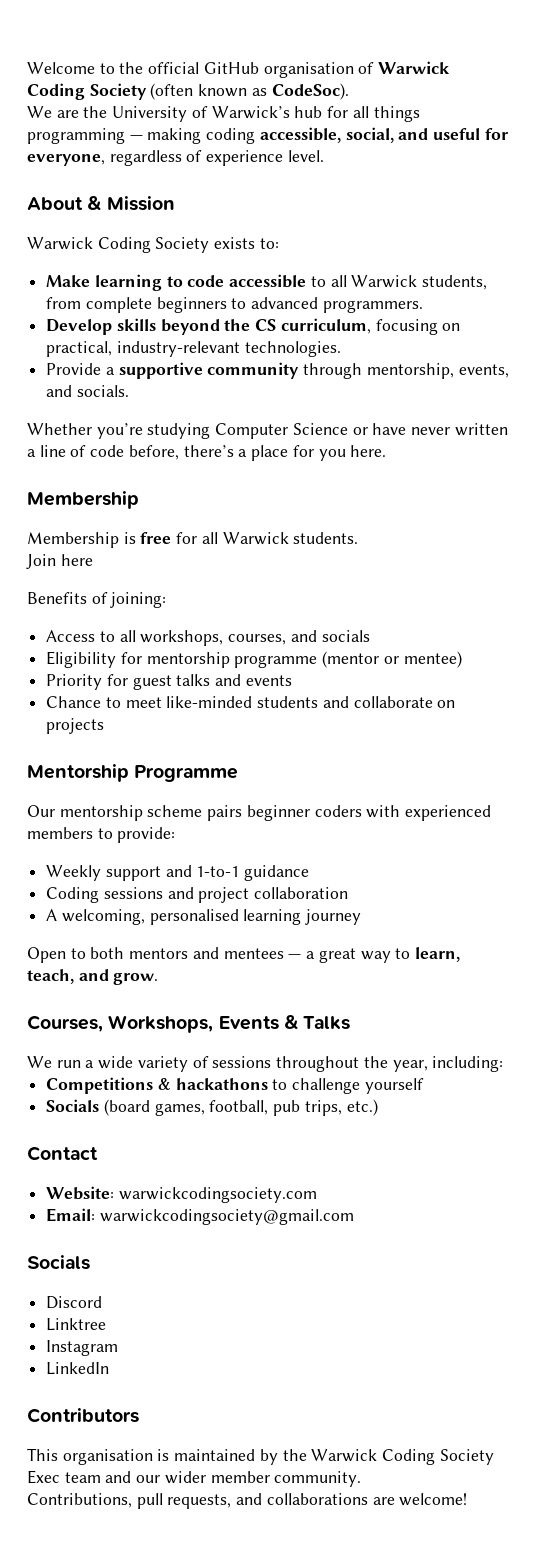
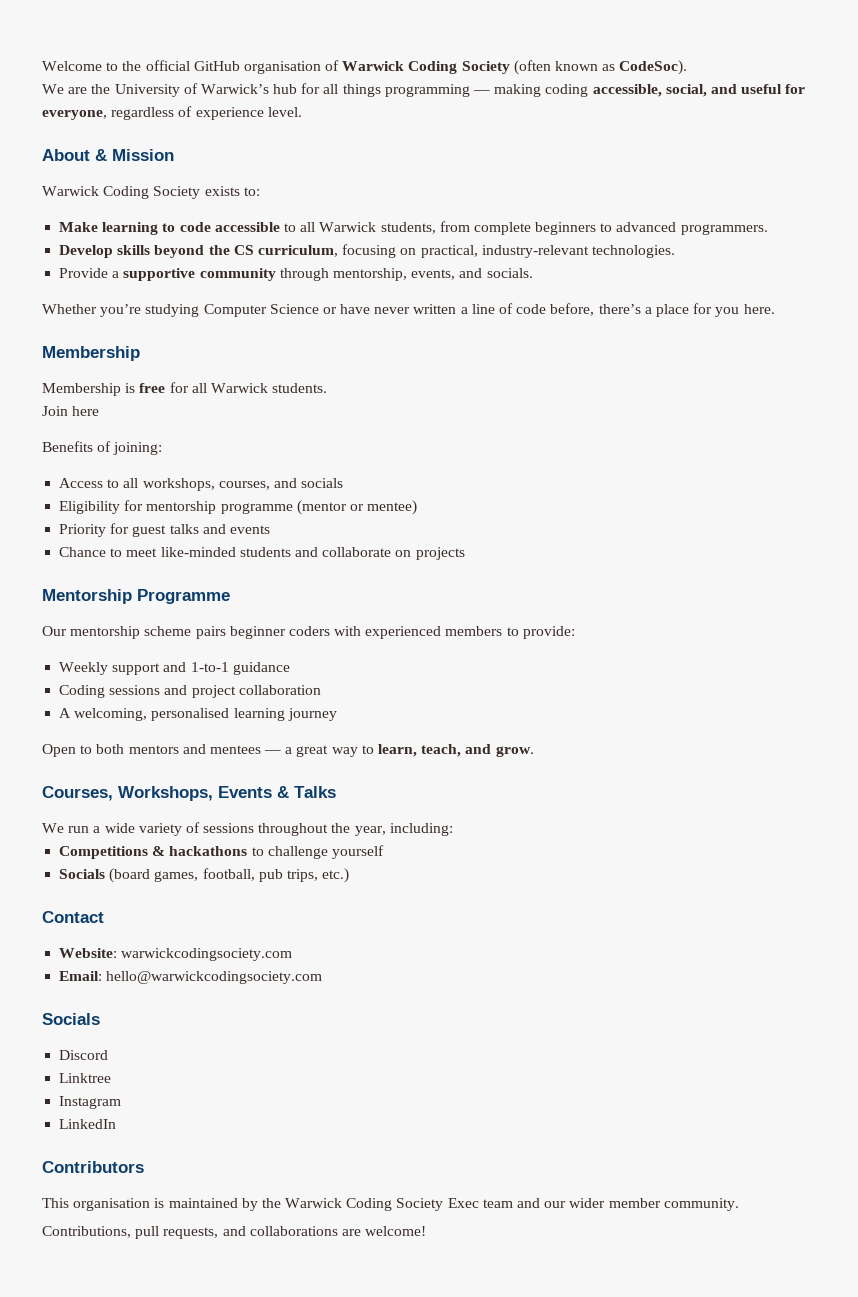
[99,1209,354,1225] warwickcodingsociety@gmail.com -> [106,971,323,984] hello@warwickcodingsociety.com

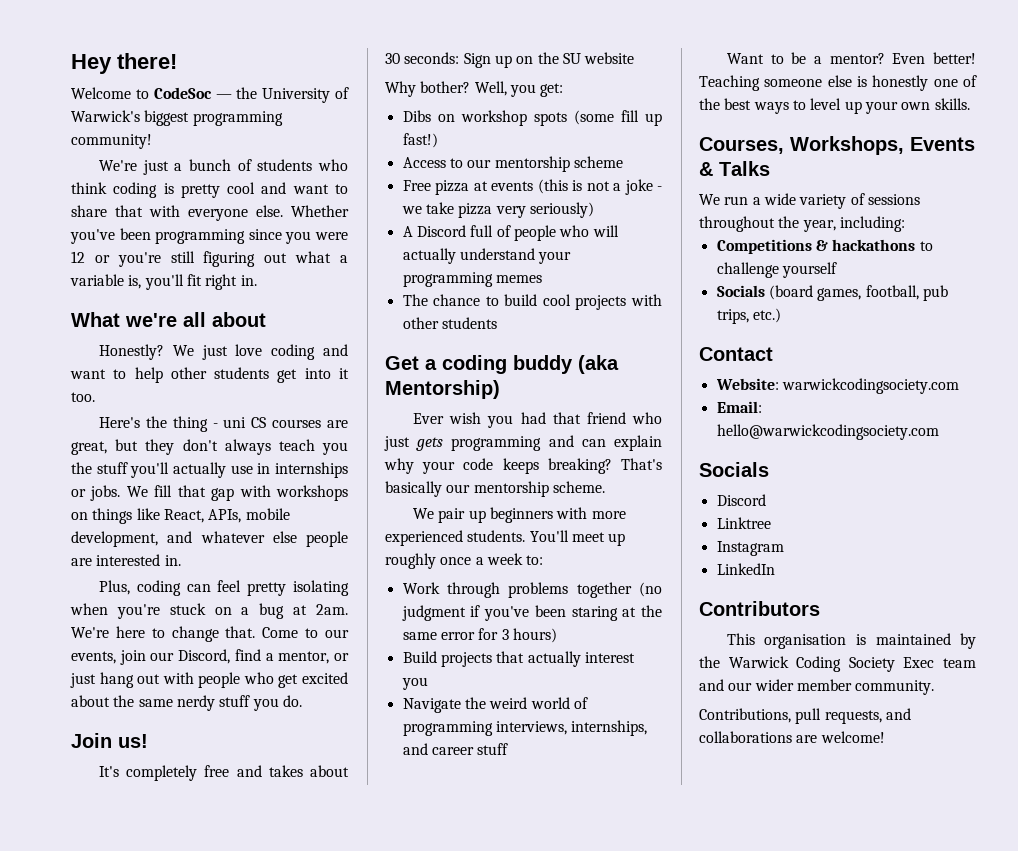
[42,60,688,75] [42,83,806,97] [42,106,302,120] [42,149,174,161] [42,186,260,199] [59,221,768,235] [59,244,675,258] [59,268,533,281] [42,303,775,317] [42,346,140,361] [42,382,328,396] [42,406,100,416] [42,441,163,455] [59,478,344,491] [59,500,418,515] [59,523,270,537] [59,547,465,560] [42,589,230,604] [42,626,575,639] [59,662,290,675] [59,685,321,698] [59,708,337,721] [42,744,534,757] Welcome to the official GitHub organisation of Warwick Coding Society (often known as CodeSoc). // We are the University of Warwick’s hub for all things programming — making coding accessible, social, and useful for everyone, regardless of experience level. // About & Mission // Warwick Coding Society exists to: // Make learning to code accessible to all Warwick students, from complete beginners to advanced programmers. // Develop skills beyond the CS curriculum, focusing on practical, industry-relevant technologies. // Provide a supportive community through mentorship, events, and socials. // Whether you’re studying Computer Science or have never written a line of code before, there’s a place for you here. // Membership // Membership is free for all Warwick students. // Join here // Benefits of joining: // Access to all workshops, courses, and socials // Eligibility for mentorship programme (mentor or mentee) // Priority for guest talks and events // Chance to meet like-minded students and collaborate on projects // Mentorship Programme // Our mentorship scheme pairs beginner coders with experienced members to provide: // Weekly support and 1-to-1 guidance // Coding sessions and project collaboration // A welcoming, personalised learning journey // Open to both mentors and mentees — a great way to learn, teach, and grow. -> [71,53,177,74] [71,87,349,103] [71,110,283,126] [71,134,152,149] [98,159,348,175] [71,182,348,198] [71,205,349,221] [70,228,348,244] [71,251,348,267] [70,274,257,290] [71,312,266,327] [98,344,348,360] [70,367,349,383] [71,392,95,402] [98,416,349,432] [71,439,348,455] [71,462,348,478] [71,485,348,501] [71,508,290,524] [71,531,348,547] [71,554,181,566] [98,580,349,596] [70,603,348,619] [71,626,349,642] [71,649,350,665] [70,672,348,688] [71,695,302,711] [71,733,148,748] [98,765,349,781] [385,52,635,68] [385,81,564,97] [402,110,662,126] [402,133,438,148] [402,156,623,172] [402,179,662,195] [401,202,594,218] [402,225,619,241] [402,248,572,264] [402,272,542,287] [402,294,662,310] [402,317,497,329] [385,355,619,374] [385,380,500,399] [412,412,662,428] [384,435,662,451] [384,458,662,474] [385,481,605,497] [412,507,626,523] [385,530,626,546] [385,553,544,569] [402,582,662,598] [401,605,662,621] [402,628,557,643] [402,651,635,667] [401,677,428,690] [402,697,588,713] [402,720,648,736] [402,743,509,755] [726,52,976,64] [699,75,977,91] [699,98,970,114] Hey there! // Welcome to CodeSoc — the University of Warwick's biggest programming community! // We're just a bunch of students who think coding is pretty cool and want to share that with everyone else. Whether you've been programming since you were 12 or you're still figuring out what a variable is, you'll fit right in. // What we're all about // Honestly? We just love coding and want to help other students get into it too. // Here's the thing - uni CS courses are great, but they don't always teach you the stuff you'll actually use in internships or jobs. We fill that gap with workshops on things like React, APIs, mobile development, and whatever else people are interested in. // Plus, coding can feel pretty isolating when you're stuck on a bug at 2am. We're here to change that. Come to our events, join our Discord, find a mentor, or just hang out with people who get excited about the same nerdy stuff you do. // Join us! // It's completely free and takes about 30 seconds: Sign up on the SU website // Why bother? Well, you get: // Dibs on workshop spots (some fill up fast!) // Access to our mentorship scheme // Free pizza at events (this is not a joke - we take pizza very seriously) // A Discord full of people who will actually understand your programming memes // The chance to build cool projects with other students // Get a coding buddy (aka Mentorship) // Ever wish you had that friend who just gets programming and can explain why your code keeps breaking? That's basically our mentorship scheme. // We pair up beginners with more experienced students. You'll meet up roughly once a week to: // Work through problems together (no judgment if you've been staring at the same error for 3 hours) // Build projects that actually interest you // Navigate the weird world of programming interviews, internships, and career stuff // Want to be a mentor? Even better! Teaching someone else is honestly one of the best ways to level up your own skills.

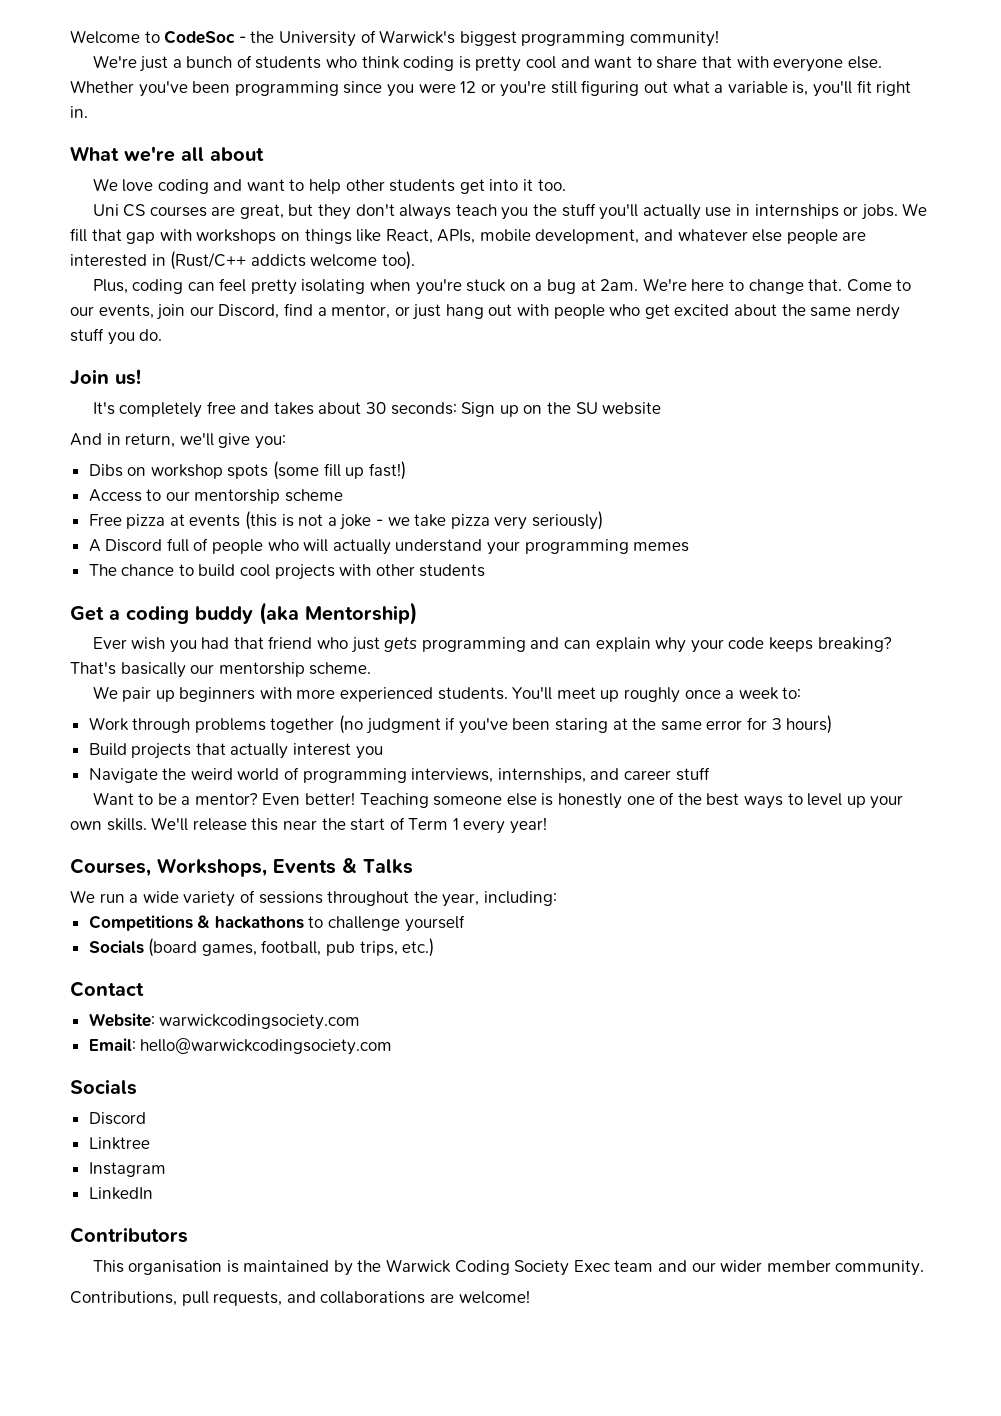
[71,53,177,74] Hey there! // -> (70, 37) none
[215,94,232,99] — -> [238,36,246,43] -
[98,344,228,360] Honestly? We just -> [92,178,118,191] We
[98,416,247,432] Here's the thing - uni -> [92,204,119,216] Uni
[164,555,181,566] in. -> [151,251,415,270] in (Rust/C++ addicts welcome too).
[385,81,564,97] Why bother? Well, you get: -> [70,433,286,449] And in return, we'll give you:
(970, 104) none -> [151,817,548,834] We'll release this near the start of Term 1 every year!

